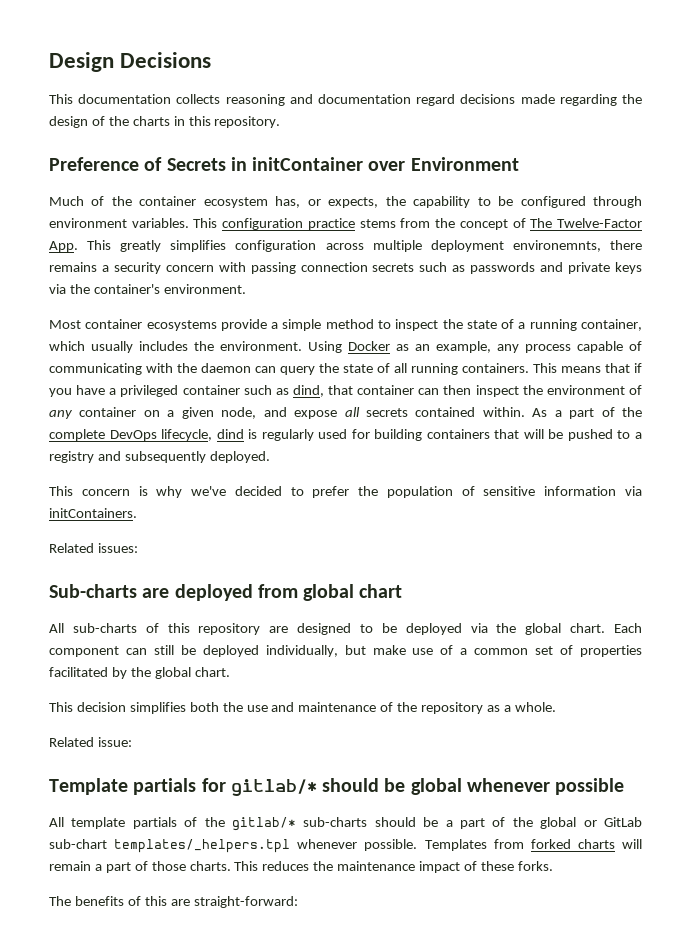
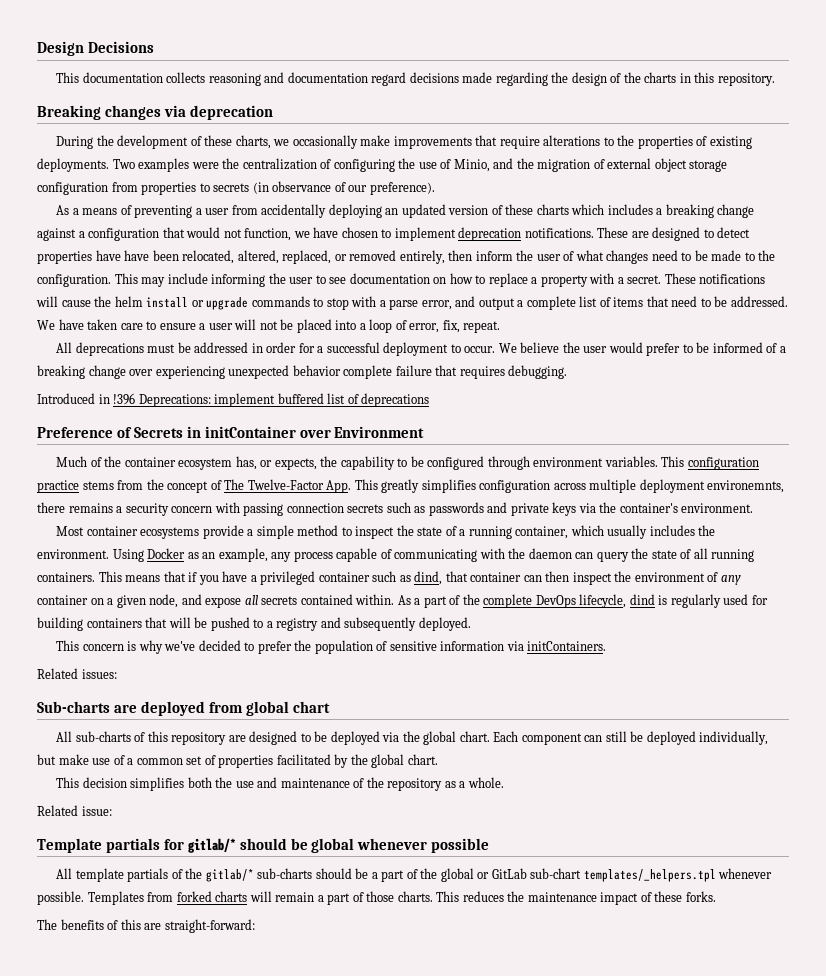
(281, 122) none -> [37,105,273,120] [56,135,752,149] [37,158,728,172] [37,181,435,195] [56,204,755,218] [37,227,751,241] [37,250,776,264] [37,273,766,287] [36,296,788,310] [37,319,501,333] [56,342,786,356] [37,365,568,379] [37,393,430,407] // Breaking changes via deprecation // During the development of these charts, we occasionally make improvements that require alterations to the properties of existing deployments. Two examples were the centralization of configuring the use of Minio, and the migration of external object storage configuration from properties to secrets (in observance of our preference). // As a means of preventing a user from accidentally deploying an updated version of these charts which includes a breaking change against a configuration that would not function, we have chosen to implement deprecation notifications. These are designed to detect properties have have been relocated, altered, replaced, or removed entirely, then inform the user of what changes need to be made to the configuration. This may include informing the user to see documentation on how to replace a property with a secret. These notifications will cause the helm install or upgrade commands to stop with a parse error, and output a complete list of items that need to be addressed. We have taken care to ensure a user will not be placed into a loop of error, fix, repeat. // All deprecations must be addressed in order for a successful deployment to occur. We believe the user would prefer to be informed of a breaking change over experiencing unexpected behavior complete failure that requires debugging. // Introduced in !396 Deprecations: implement buffered list of deprecations

